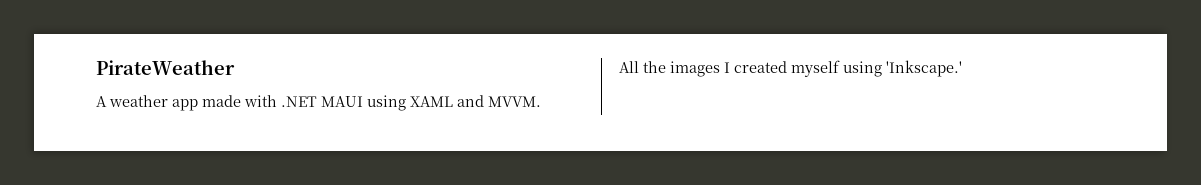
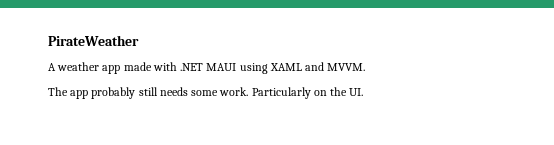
[619,60,962,77] All the images I created myself using 'Inkscape.' -> [48,87,364,99] The app probably still needs some work. Particularly on the UI.

